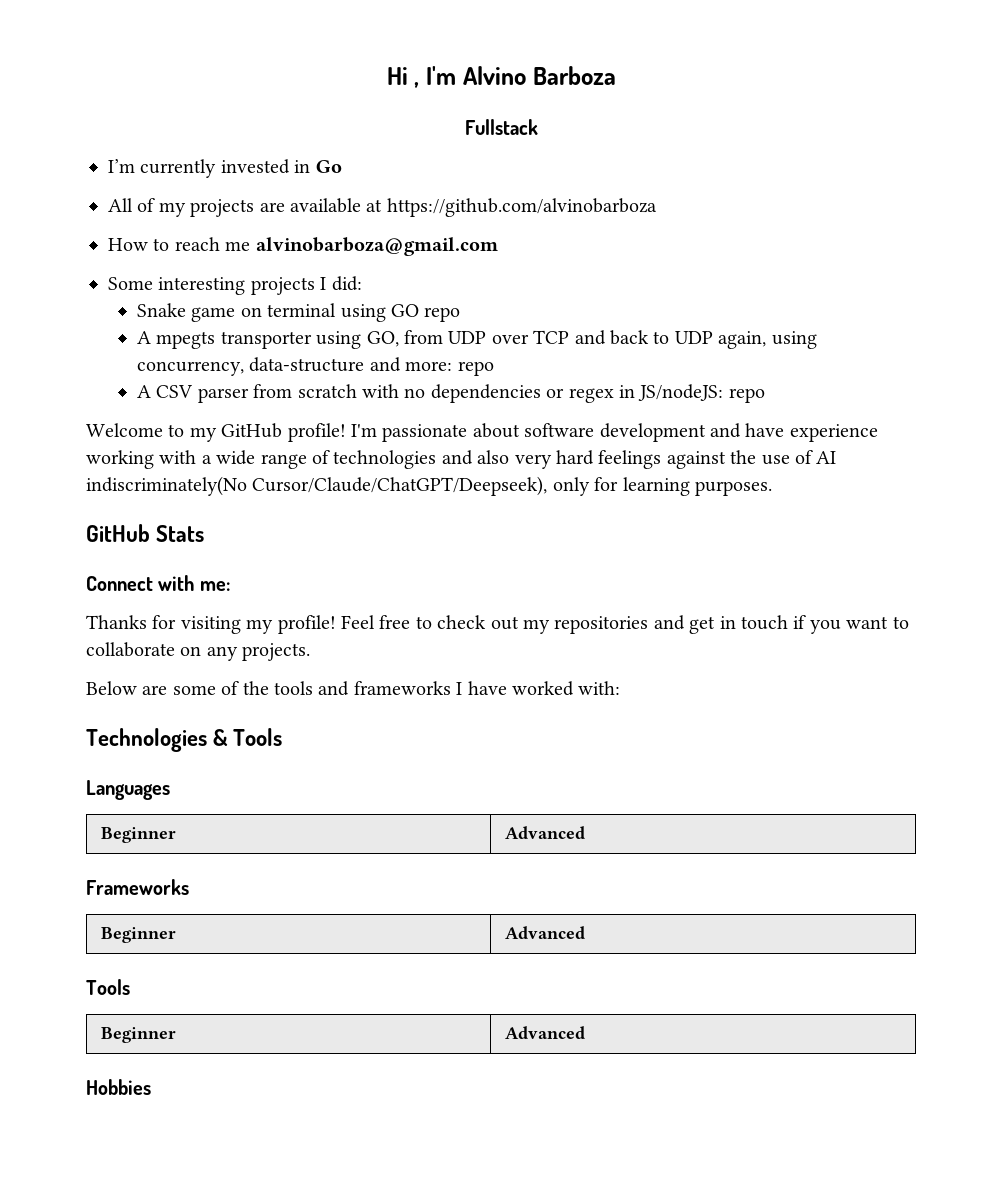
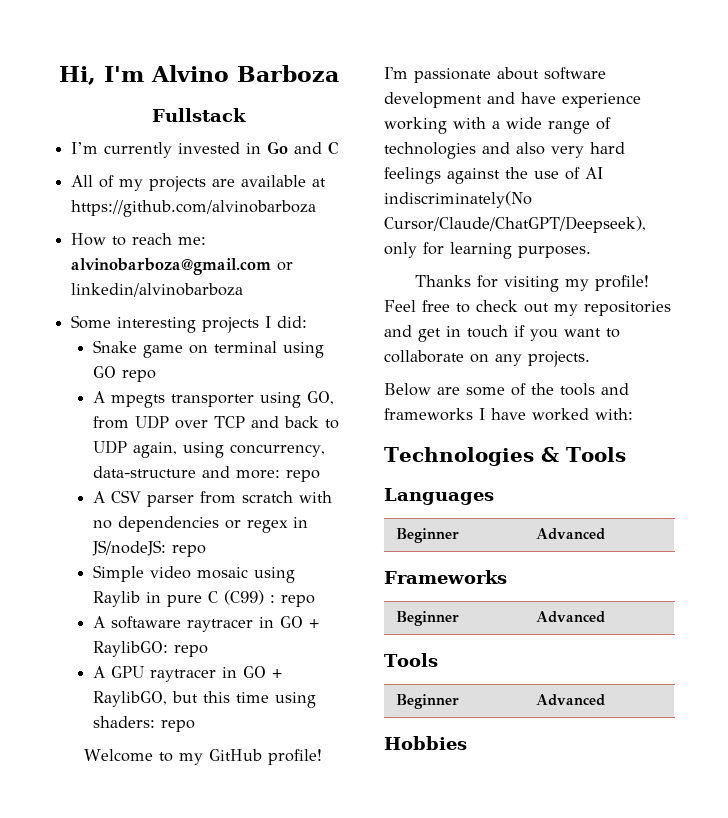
[386,67,420,88] Hi , -> [58,66,96,85] Hi,
(342, 166) none -> [294,141,340,155] and C
[225,241,251,251] me -> [178,237,207,245] me:
(498, 246) none -> [277,262,294,271] [71,283,244,297] or linkedin/alvinobarboza
(765, 395) none -> [92,565,295,583] [92,590,315,607] [92,616,319,632] [92,641,208,657] [92,666,282,682] [92,691,316,708] [92,716,195,732] // Simple video mosaic using Raylib in pure C (C99) : repo // A softaware raytracer in GO + RaylibGO: repo // A GPU raytracer in GO + RaylibGO, but this time using shaders: repo
[86,524,205,542] [86,575,230,591] // GitHub Stats // Connect with me: -> (591, 252) none

